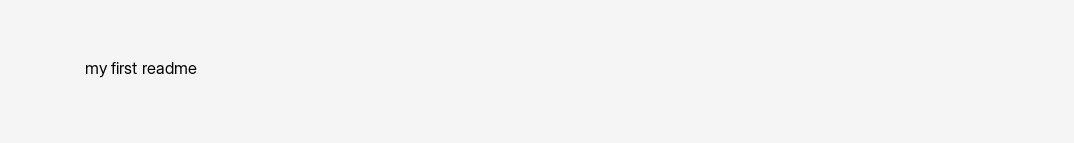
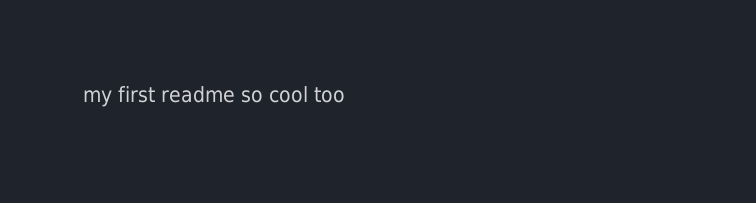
(197, 68) none -> [241,86,345,103] so cool too

